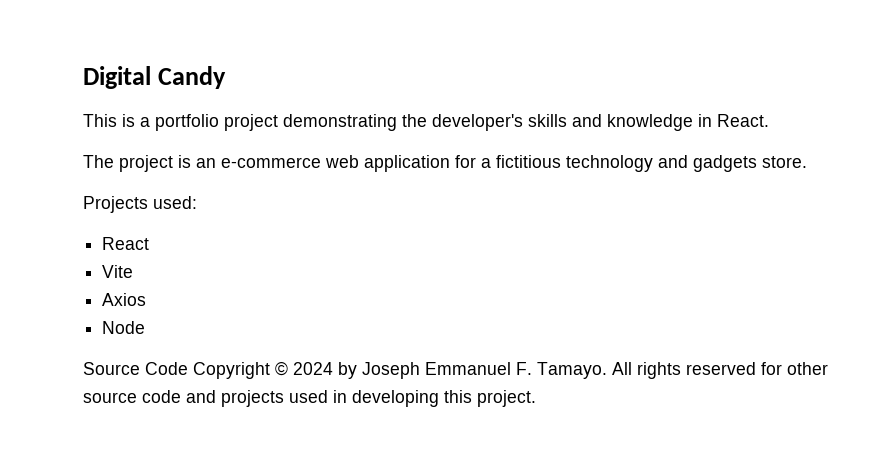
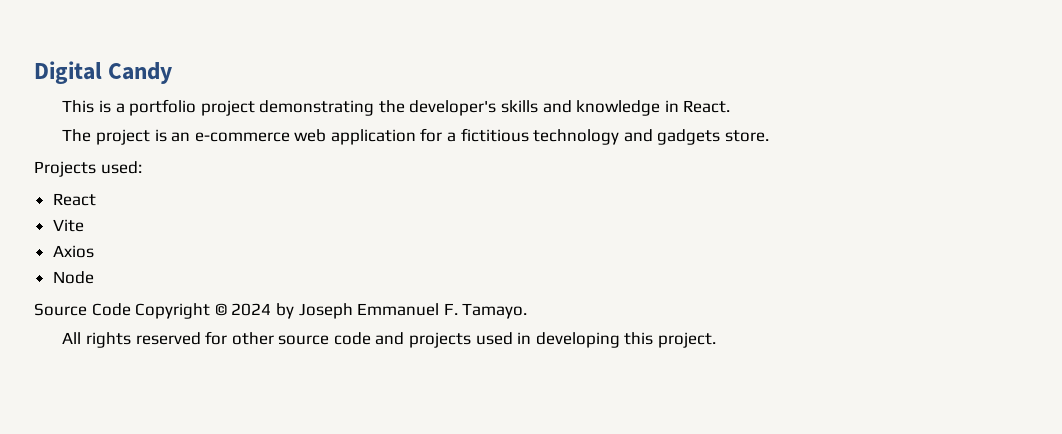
(607, 370) none -> (528, 311) //

